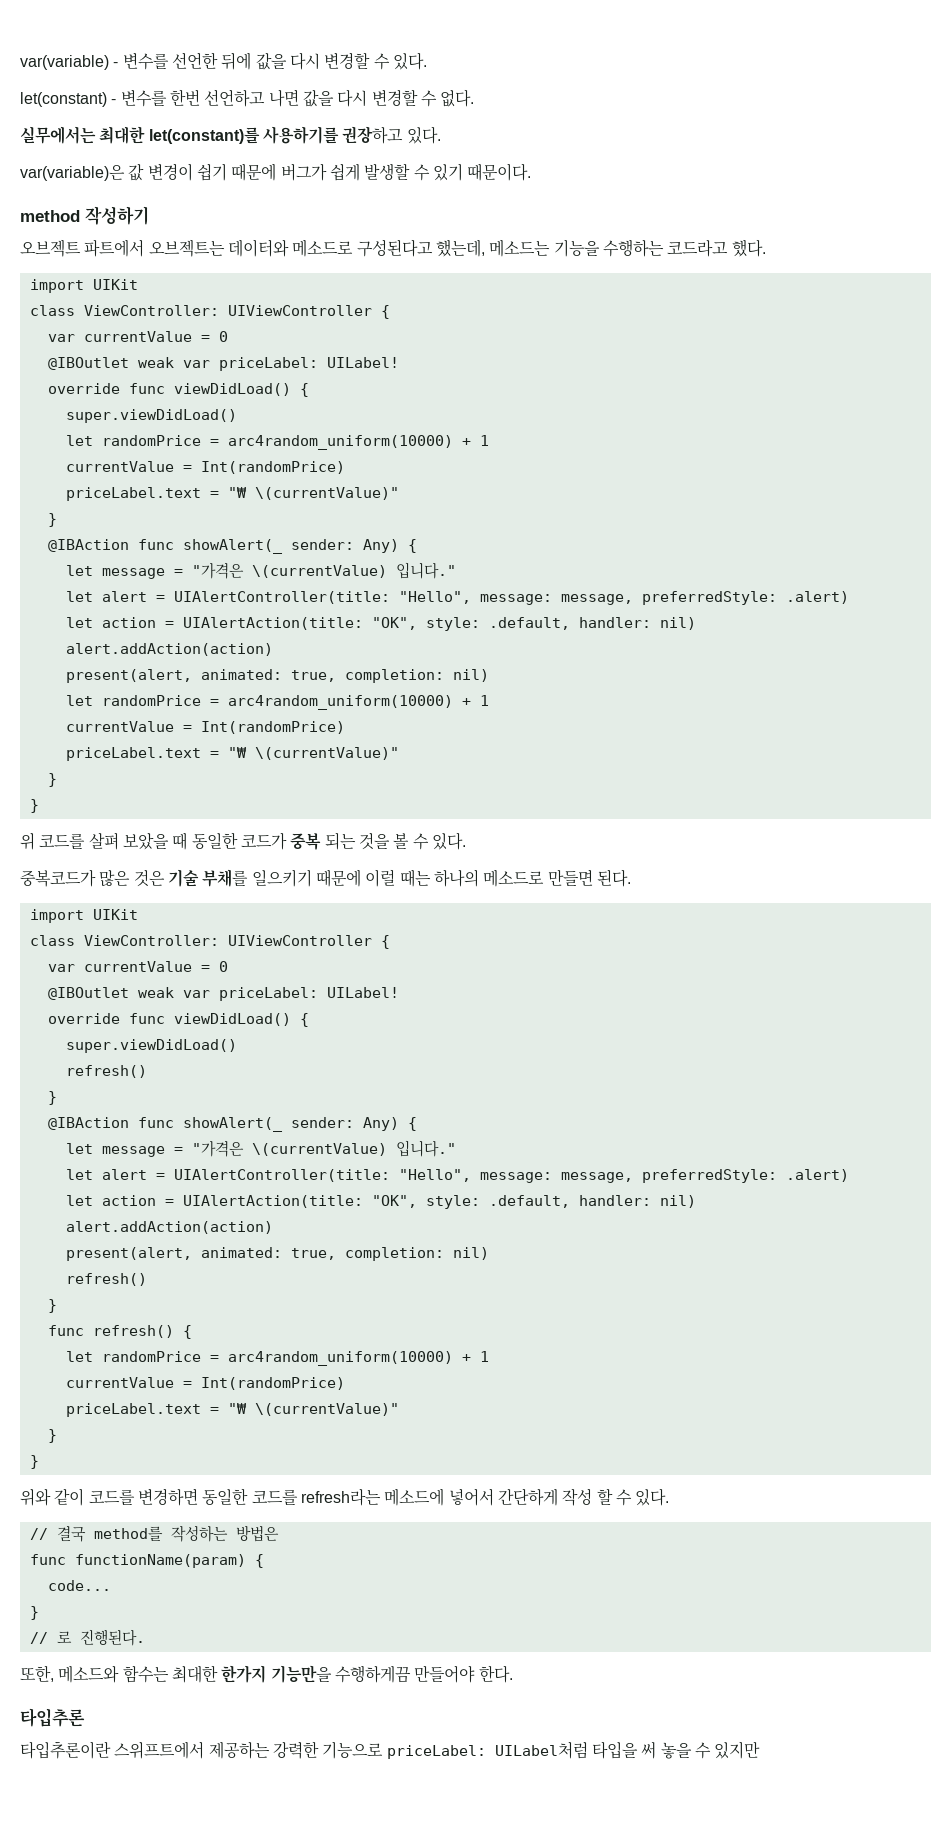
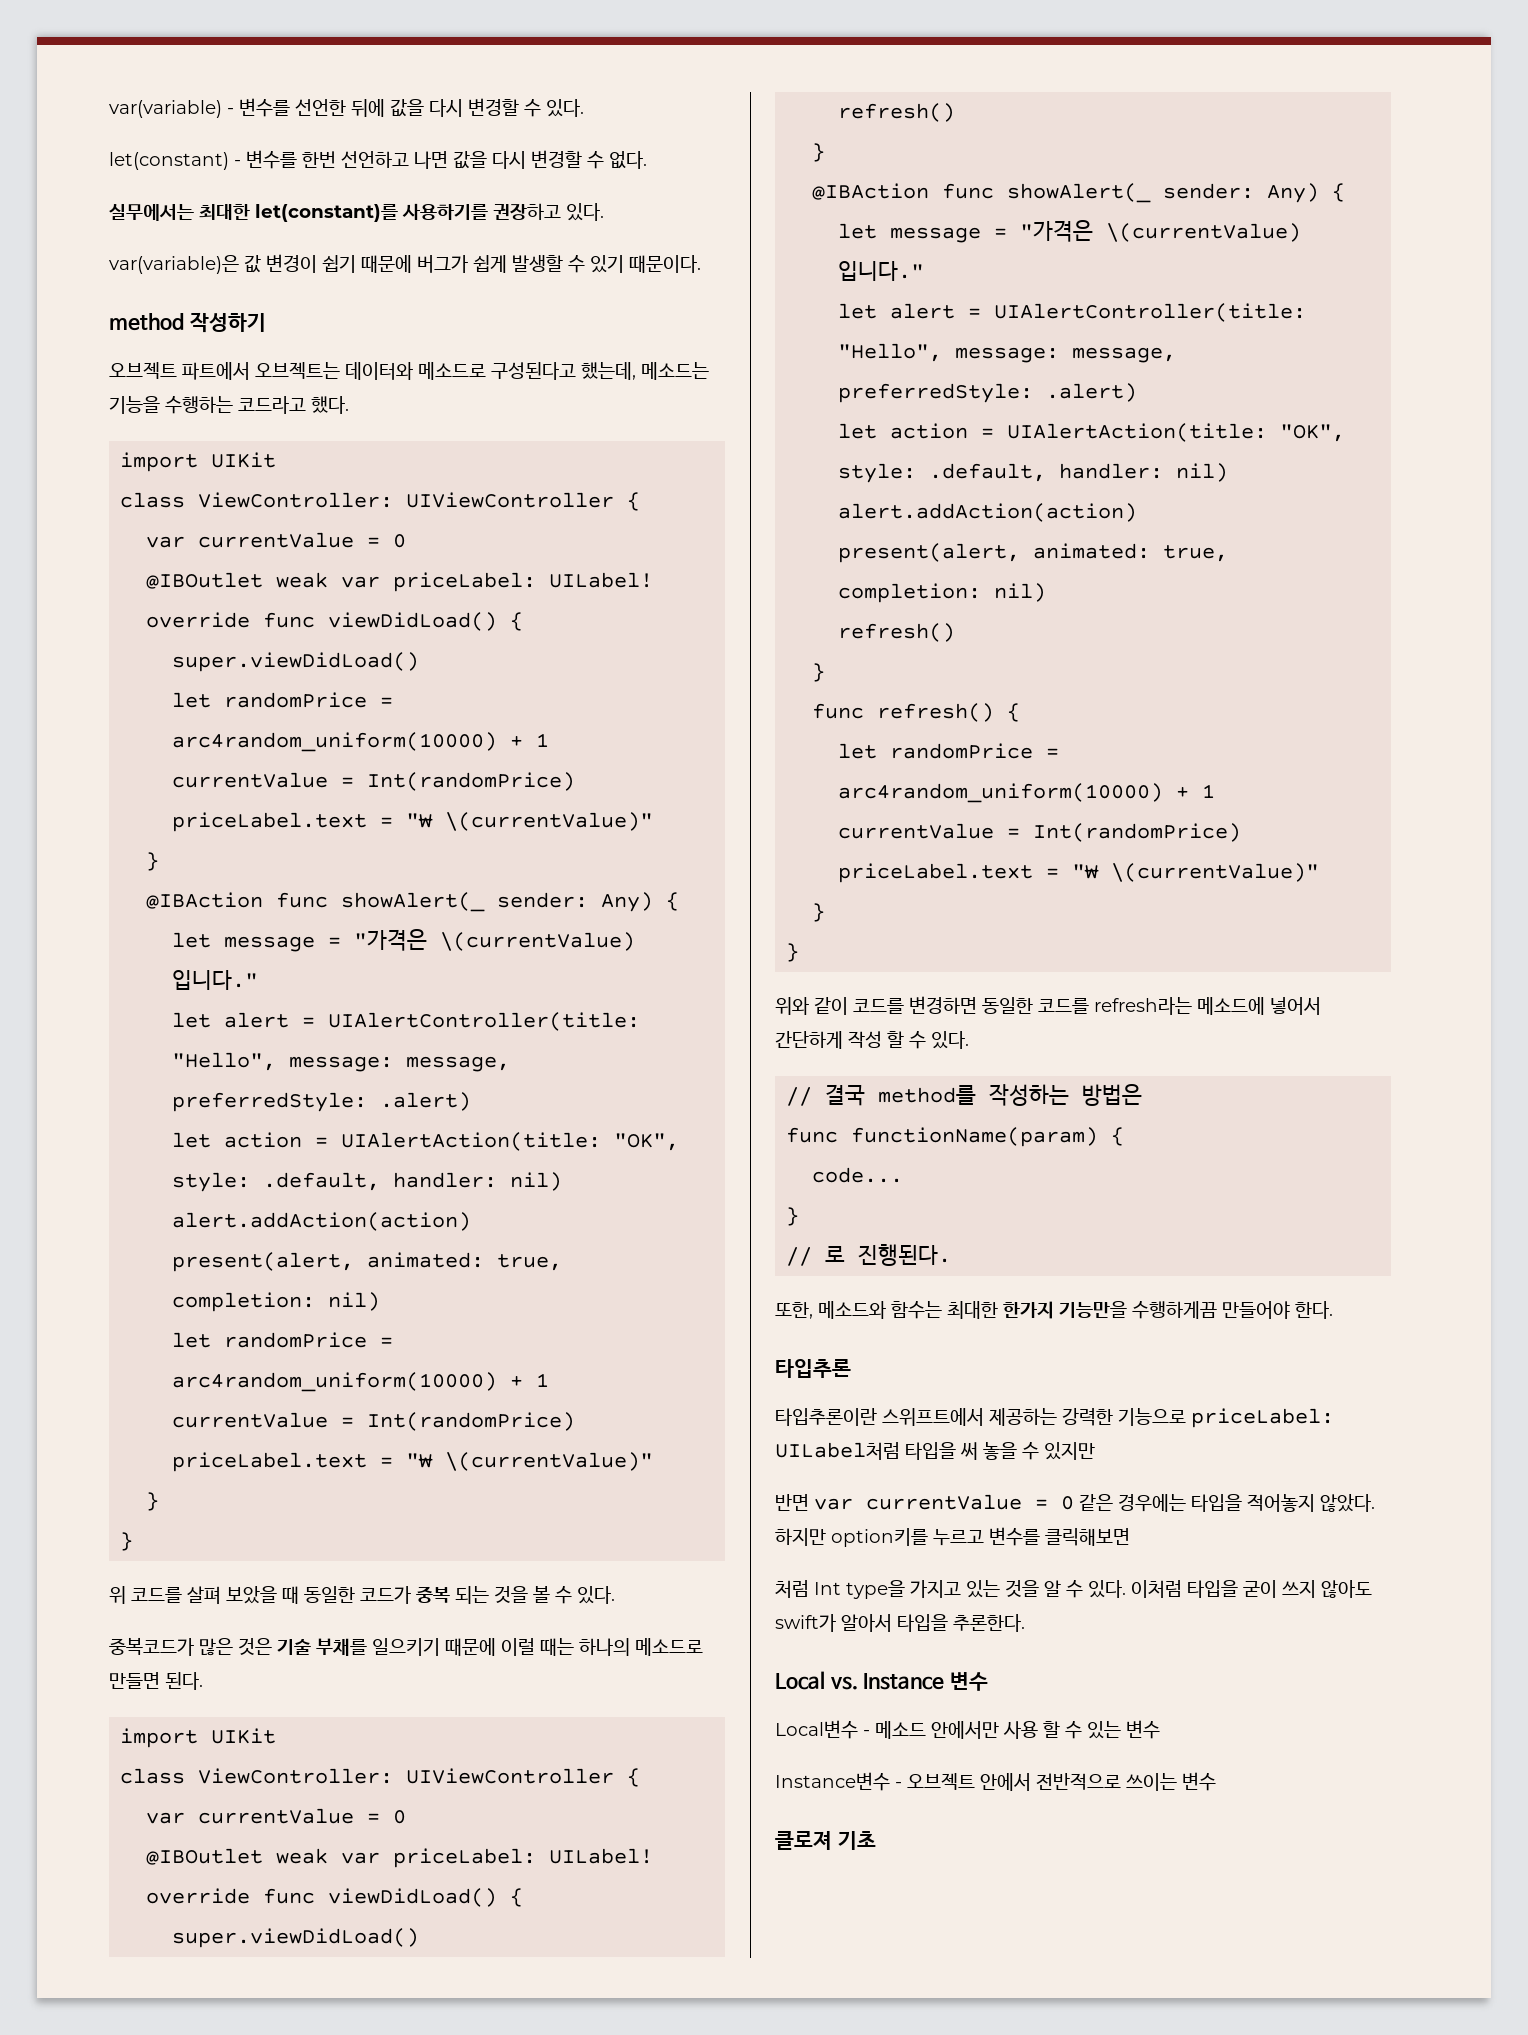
(761, 1750) none -> [775,1494,1375,1512] [775,1527,1130,1547] [775,1580,1372,1599] [775,1614,1025,1632] [775,1671,988,1691] [775,1720,1160,1739] [775,1772,1216,1791] [775,1831,876,1850] // 반면 var currentValue = 0 같은 경우에는 타입을 적어놓지 않았다. 하지만 option키를 누르고 변수를 클릭해보면 // 처럼 Int type을 가지고 있는 것을 알 수 있다. 이처럼 타입을 굳이 쓰지 않아도 swift가 알아서 타입을 추론한다. // Local vs. Instance 변수 // Local변수 - 메소드 안에서만 사용 할 수 있는 변수 // Instance변수 - 오브젝트 안에서 전반적으로 쓰이는 변수 // 클로져 기초

